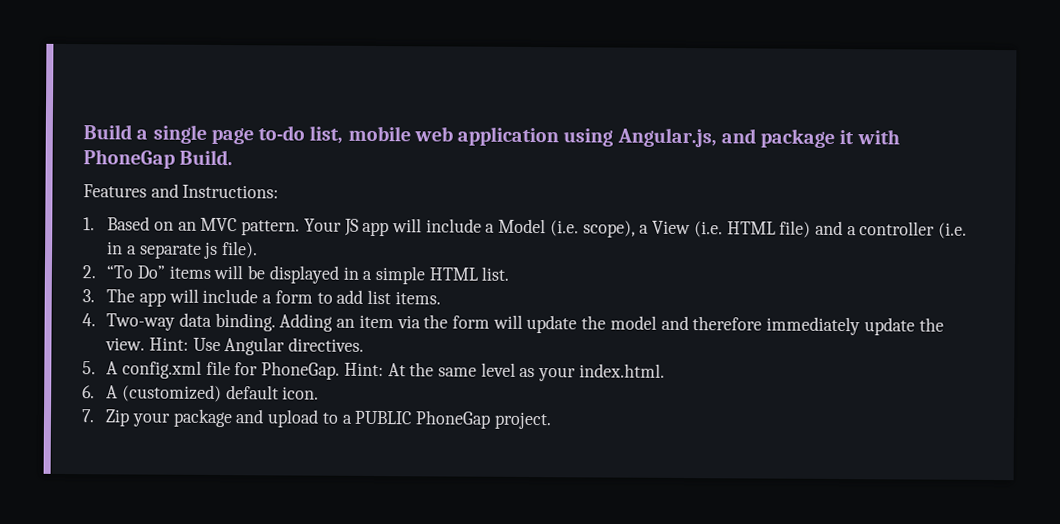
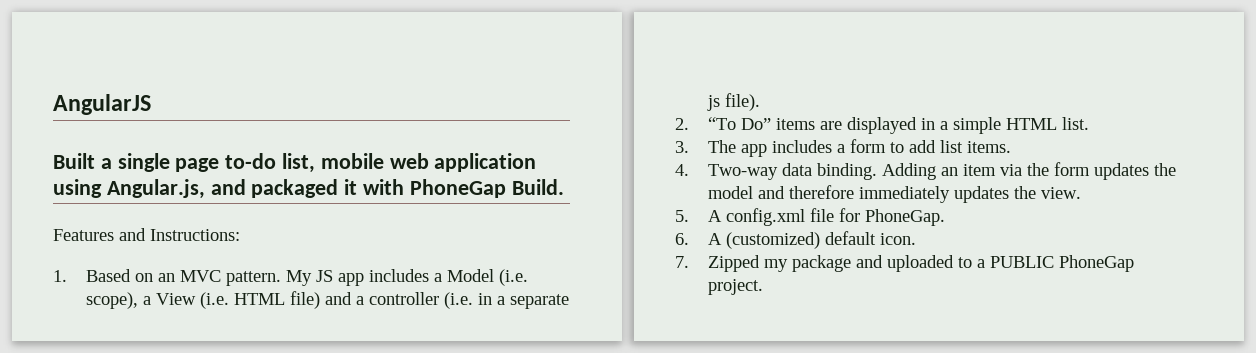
[83,124,132,140] Build -> [53,94,151,115] [53,153,95,169] AngularJS // Built
[760,128,836,148] package -> [251,179,339,198] packaged
[303,218,342,232] Your -> [285,270,312,286] My
[392,218,482,233] will include -> [368,269,429,282] includes
[213,264,266,280] will be -> [819,121,842,130] are
[168,288,259,304] will include -> [771,140,832,153] includes
[492,314,578,334] will update -> [1093,163,1149,180] updates
[863,317,915,336] update -> [953,186,1009,203] updates
[148,337,365,356] Hint: Use Angular directives. -> (1081, 193) none
[343,362,665,382] Hint: At the same level as your index.html. -> (945, 217) none
[105,409,171,427] Zip your -> [707,255,788,272] Zipped my
[267,409,320,428] upload -> [886,255,954,272] uploaded

